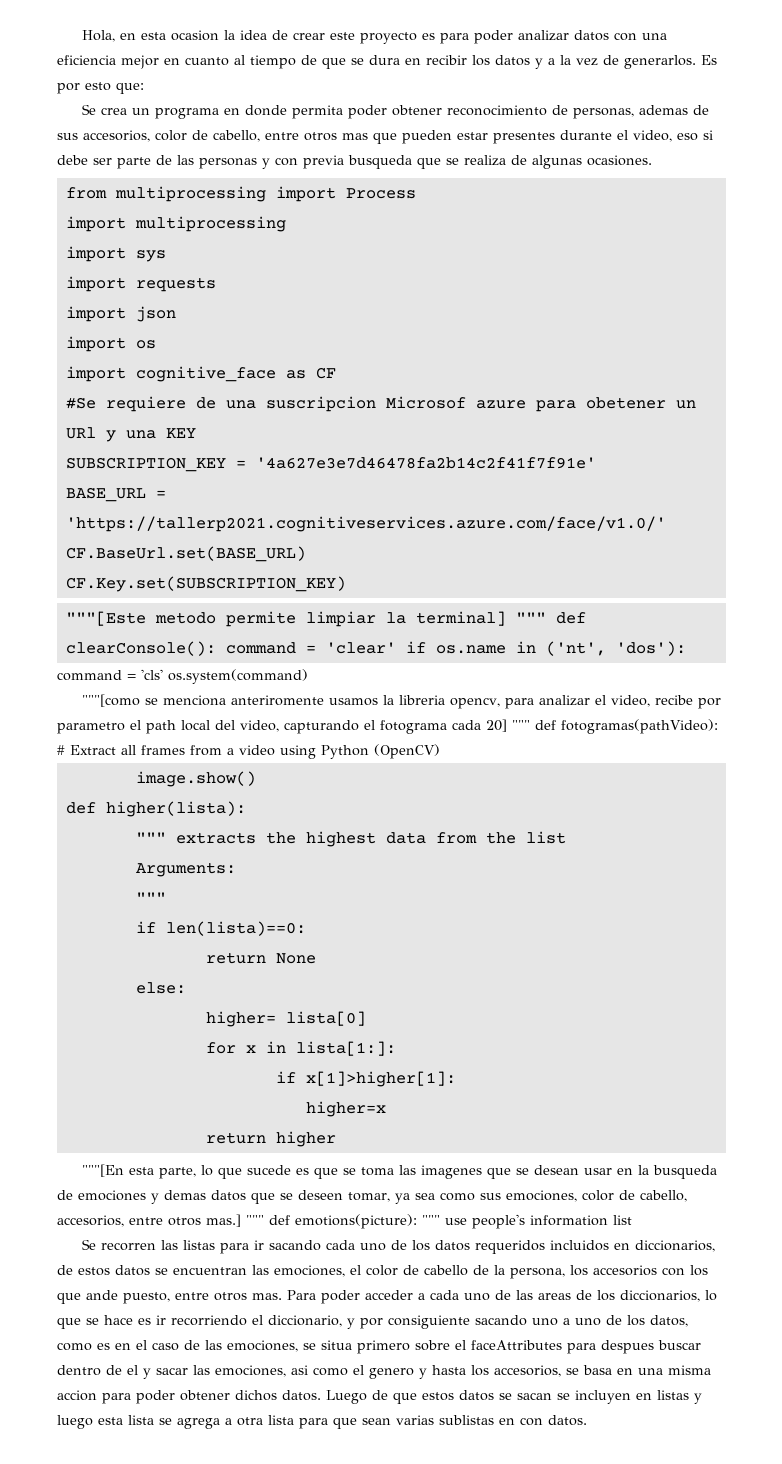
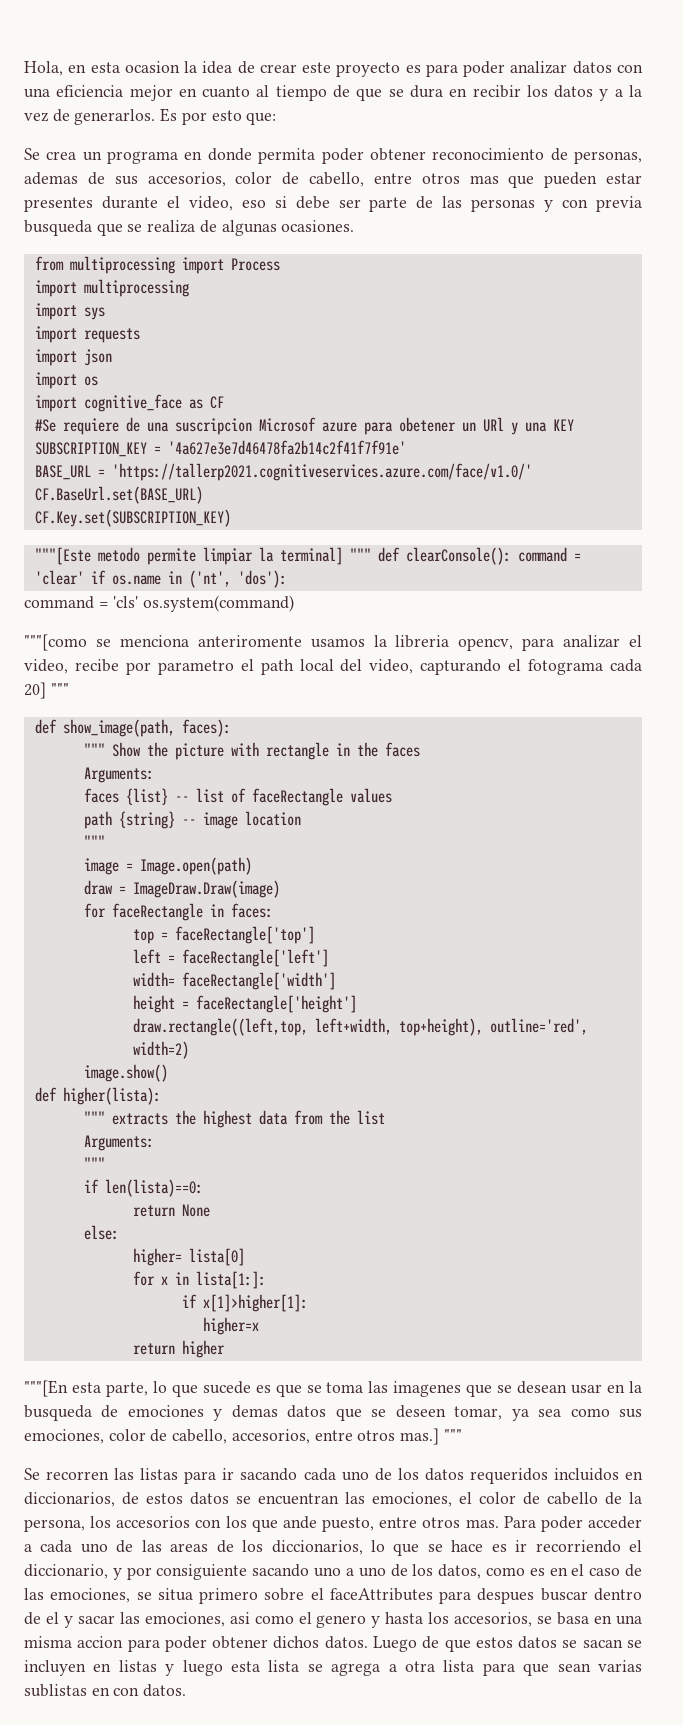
[535,719,718,734] [57,744,440,759] def fotogramas(pathVideo): # Extract all frames from a video using Python (OpenCV) -> [34,719,231,737] [83,742,420,760] [83,767,154,783] [83,788,392,806] [83,811,301,829] [83,835,105,848] [83,857,252,875] [83,880,280,898] [83,903,273,921] [132,926,315,944] [132,949,329,967] [132,972,336,990] [132,995,357,1013] [132,1018,588,1036] [132,1041,189,1059] // def show_image(path, faces): // """ Show the picture with rectangle in the faces // Arguments: // faces {list} -- list of faceRectangle values // path {string} -- image location // """ // image = Image.open(path) // draw = ImageDraw.Draw(image) // for faceRectangle in faces: // top = faceRectangle['top'] // left = faceRectangle['left'] // width= faceRectangle['width'] // height = faceRectangle['height'] // draw.rectangle((left,top, left+width, top+height), outline='red', width=2)
[269,1214,632,1229] def emotions(picture): """ use people's information list -> (462, 1435) none

